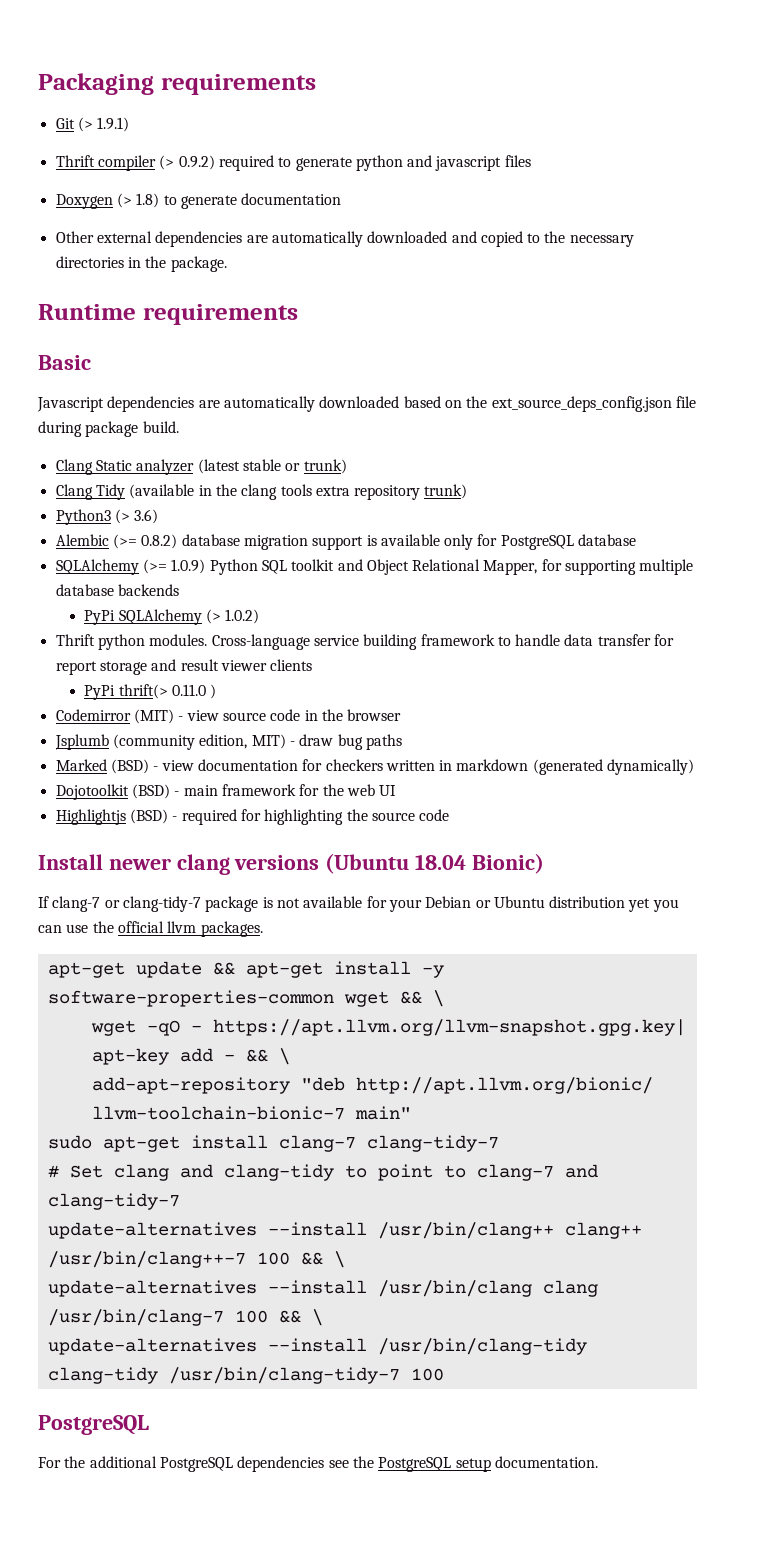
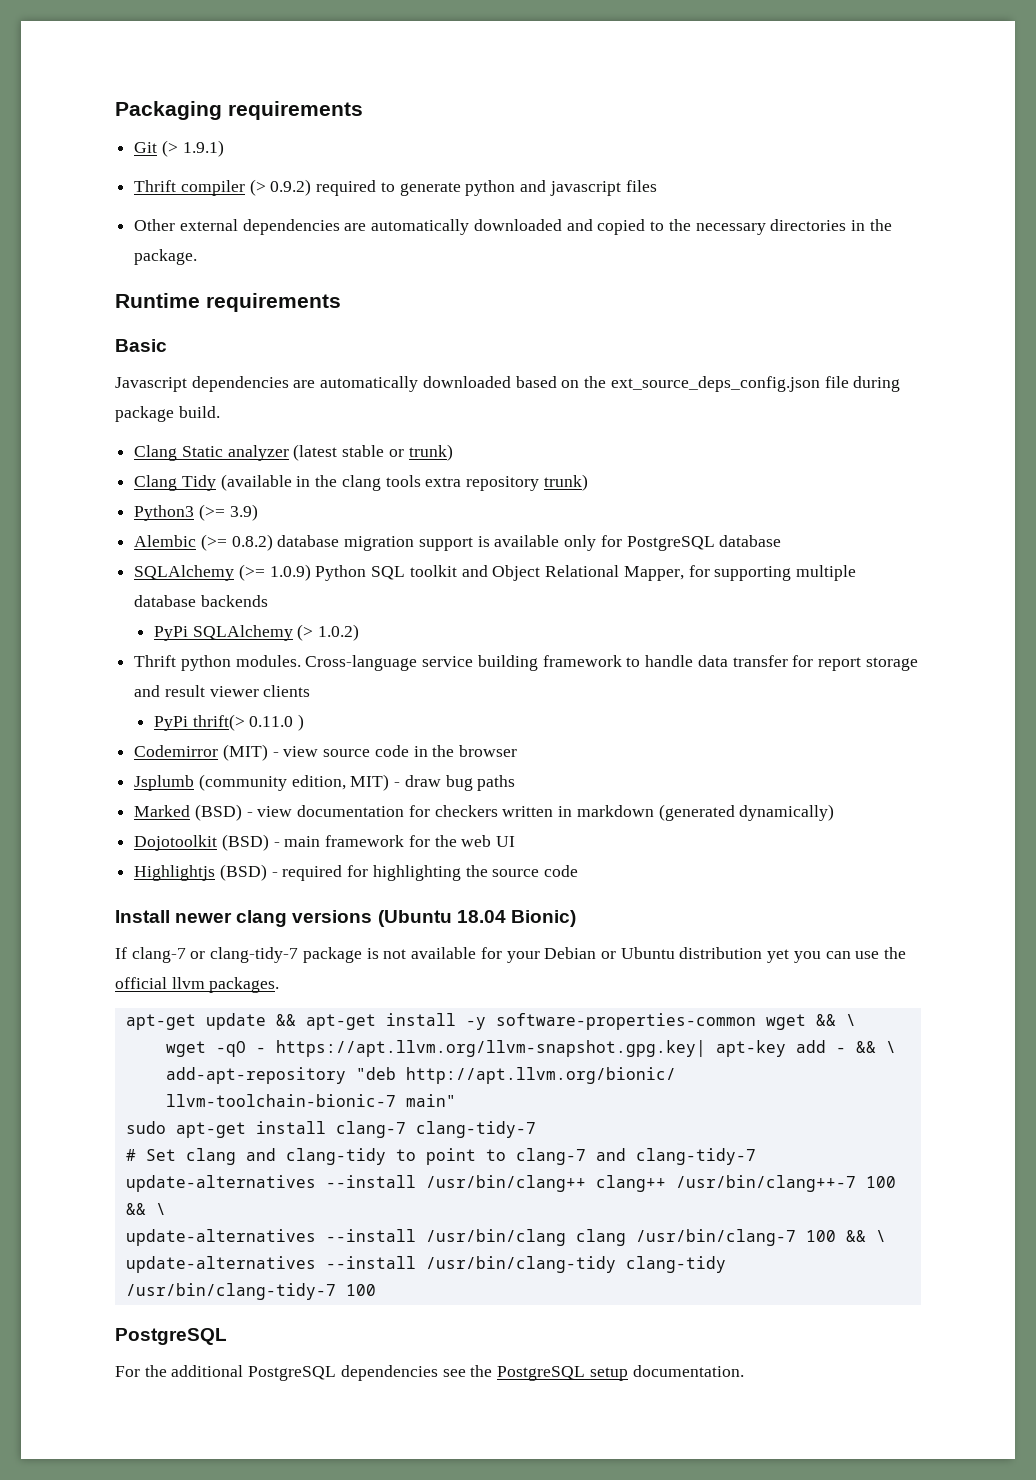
[55,193,342,209] // Doxygen (> 1.8) to generate documentation -> (657, 186) none
[114,509,159,524] (> 3.6) -> [198,504,258,521] (>= 3.9)

